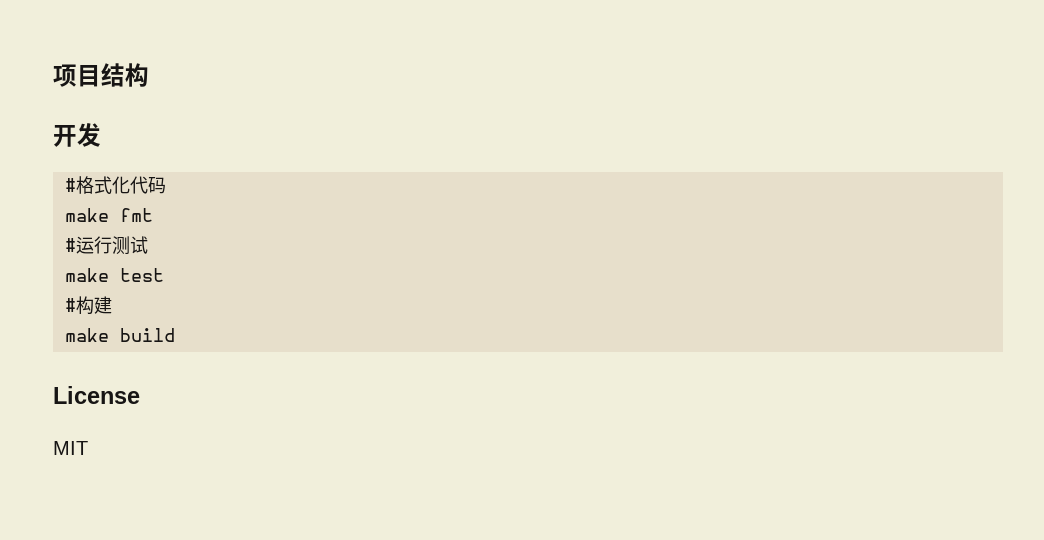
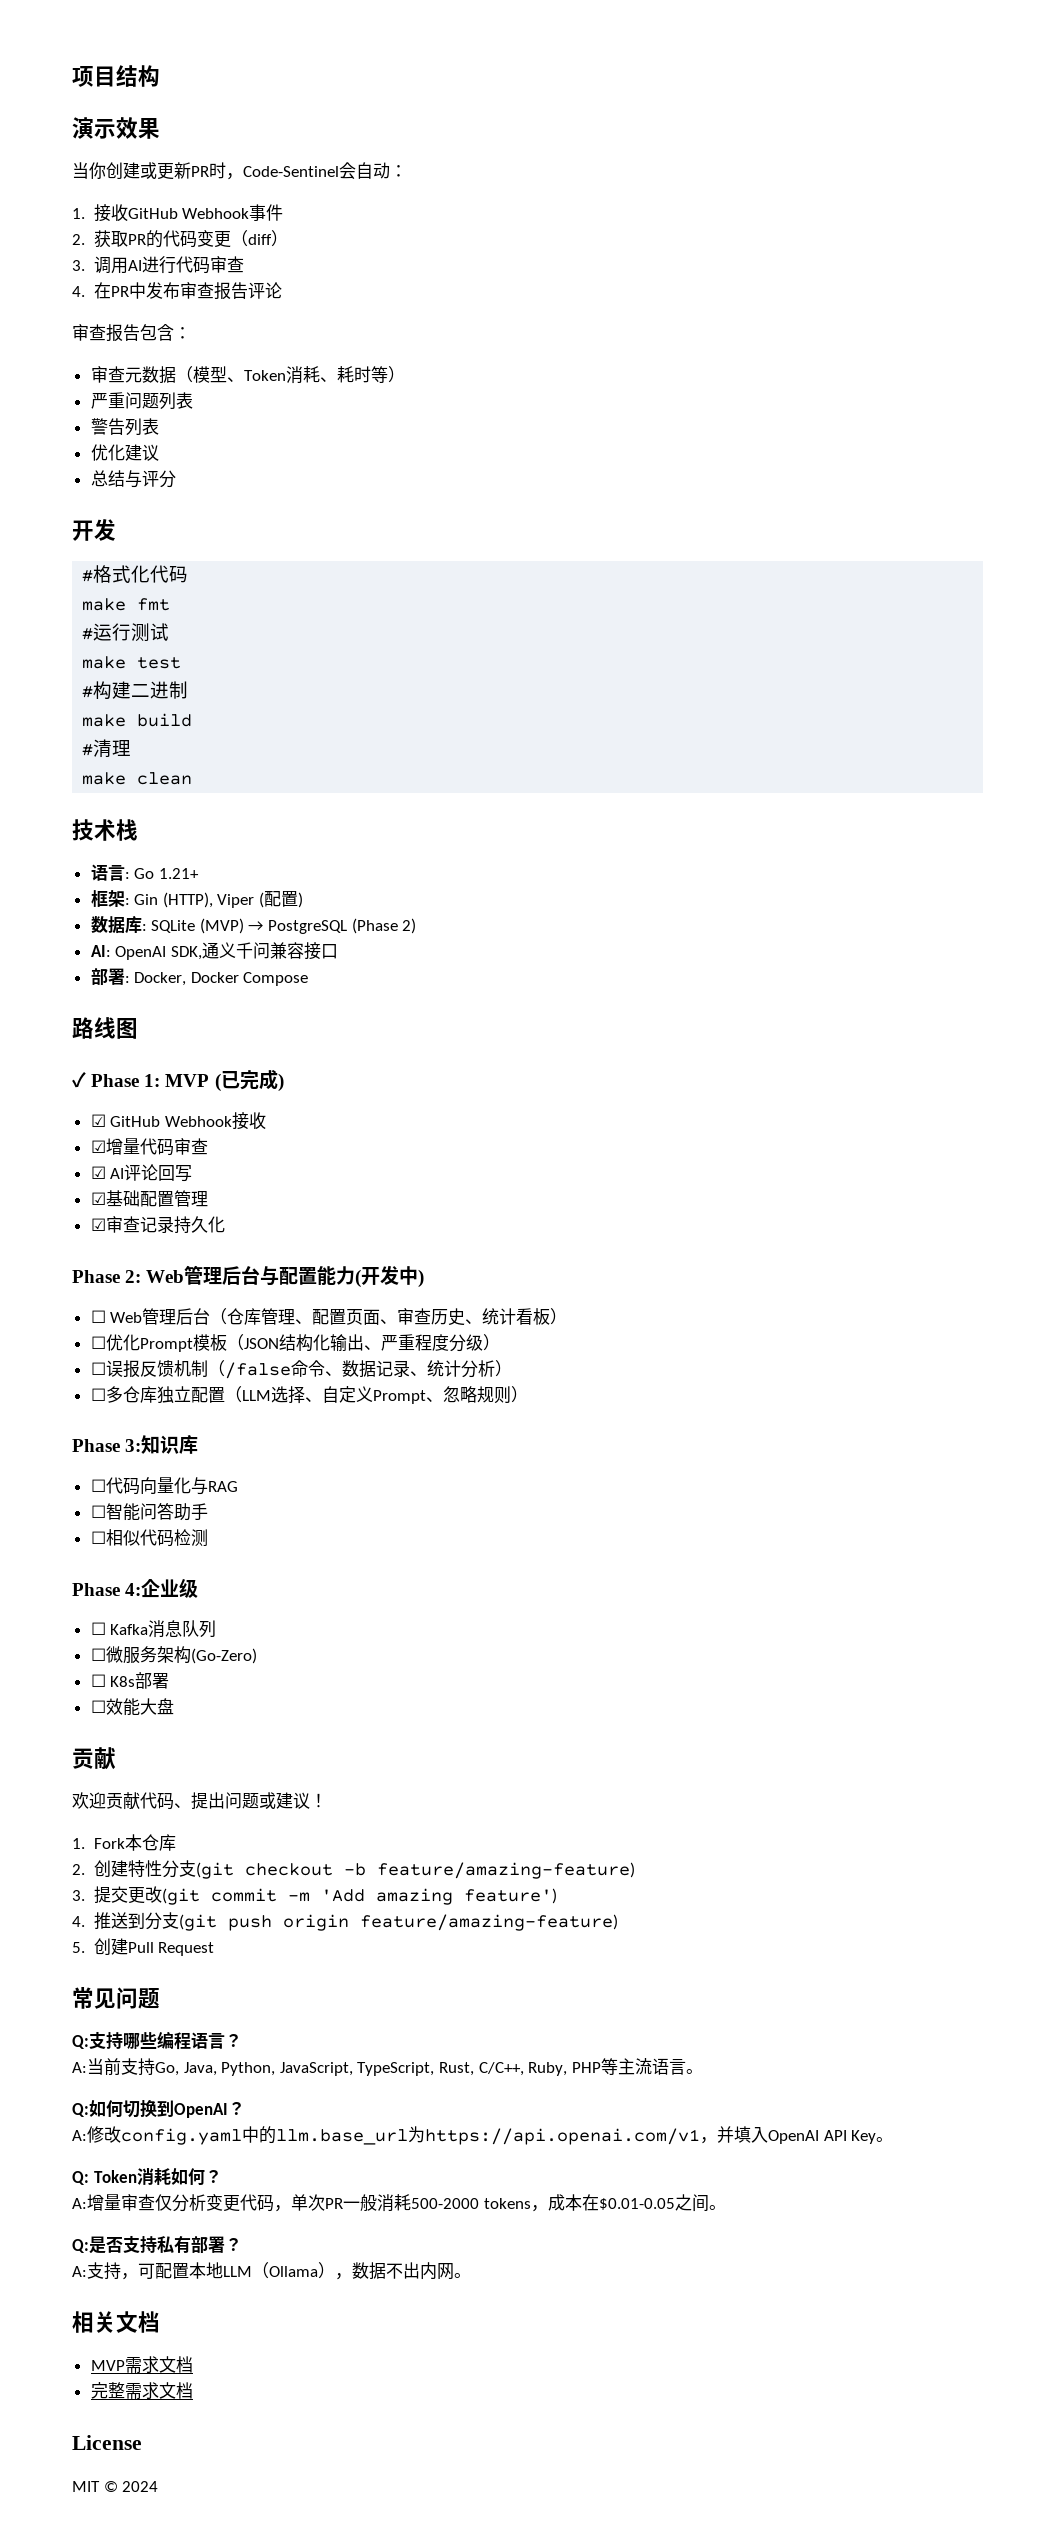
(149, 75) none -> [72,117,160,139] [72,162,407,180] [72,204,284,222] [72,230,288,248] [72,256,244,274] [72,282,282,300] [72,324,191,342] [90,366,405,384] [90,392,193,410] [90,418,159,436] [90,444,159,461] [90,470,176,488] // 演示效果 // 当你创建或更新PR时，Code-Sentinel会自动： // 1.接收GitHub Webhook事件 // 2.获取PR的代码变更（diff） // 3.调用AI进行代码审查 // 4.在PR中发布审查报告评论 // 审查报告包含： // 审查元数据（模型、Token消耗、耗时等） // 严重问题列表 // 警告列表 // 优化建议 // 总结与评分
(112, 305) none -> [131,681,189,699] 二进制
(175, 335) none -> [82,739,132,758] [82,772,193,785] [72,819,138,841] [90,864,199,881] [90,890,304,908] [90,916,417,934] [90,942,338,960] [90,968,309,986] [72,1017,138,1039] [72,1069,284,1092] [90,1112,266,1130] [90,1138,208,1156] [90,1164,193,1182] [90,1190,208,1207] [90,1216,225,1234] [72,1265,425,1288] [90,1308,568,1326] [90,1334,500,1352] [90,1360,512,1379] [90,1386,528,1404] [72,1435,199,1454] [90,1477,238,1495] [90,1502,208,1521] [90,1529,208,1547] [72,1578,199,1598] [90,1620,217,1638] [90,1646,257,1664] [90,1672,170,1689] [90,1698,174,1716] [72,1747,116,1770] [72,1792,327,1810] [72,1834,176,1851] [72,1860,635,1879] [72,1886,557,1905] [72,1912,618,1931] [72,1938,215,1956] [72,1987,160,2009] [72,2031,242,2050] [72,2058,703,2076] [72,2100,245,2118] [72,2126,894,2145] [72,2168,222,2186] [72,2194,726,2212] [72,2235,242,2254] [72,2262,471,2280] [72,2311,160,2333] [90,2356,193,2373] [90,2382,193,2399] // #清理 // make clean // 技术栈 // 语言: Go 1.21+ // 框架: Gin (HTTP), Viper (配置) // 数据库: SQLite (MVP) → PostgreSQL (Phase 2) // AI: OpenAI SDK,通义千问兼容接口 // 部署: Docker, Docker Compose // 路线图 // ✓ Phase 1: MVP (已完成) // ☑ GitHub Webhook接收 // ☑增量代码审查 // ☑ AI评论回写 // ☑基础配置管理 // ☑审查记录持久化 // Phase 2: Web管理后台与配置能力(开发中) // ☐ Web管理后台（仓库管理、配置页面、审查历史、统计看板） // ☐优化Prompt模板（JSON结构化输出、严重程度分级） // ☐误报反馈机制（/false命令、数据记录、统计分析） // ☐多仓库独立配置（LLM选择、自定义Prompt、忽略规则） // Phase 3:知识库 // ☐代码向量化与RAG // ☐智能问答助手 // ☐相似代码检测 // Phase 4:企业级 // ☐ Kafka消息队列 // ☐微服务架构(Go-Zero) // ☐ K8s部署 // ☐效能大盘 // 贡献 // 欢迎贡献代码、提出问题或建议！ // 1. Fork本仓库 // 2.创建特性分支(git checkout -b feature/amazing-feature) // 3.提交更改(git commit -m 'Add amazing feature') // 4.推送到分支(git push origin feature/amazing-feature) // 5.创建Pull Request // 常见问题 // Q:支持哪些编程语言？ // A:当前支持Go, Java, Python, JavaScript, TypeScript, Rust, C/C++, Ruby, PHP等主流语言。 // Q:如何切换到OpenAI？ // A:修改config.yaml中的llm.base_url为https://api.openai.com/v1，并填入OpenAI API Key。 // Q: Token消耗如何？ // A:增量审查仅分析变更代码，单次PR一般消耗500-2000 tokens，成本在$0.01-0.05之间。 // Q:是否支持私有部署？ // A:支持，可配置本地LLM（Ollama），数据不出内网。 // 相关文档 // MVP需求文档 // 完整需求文档
(88, 448) none -> [103,2481,159,2492] © 2024

